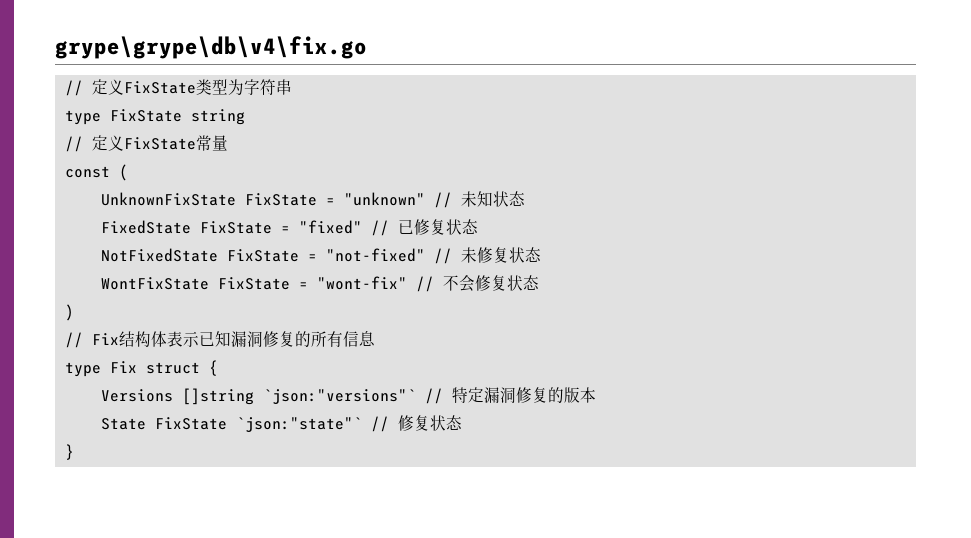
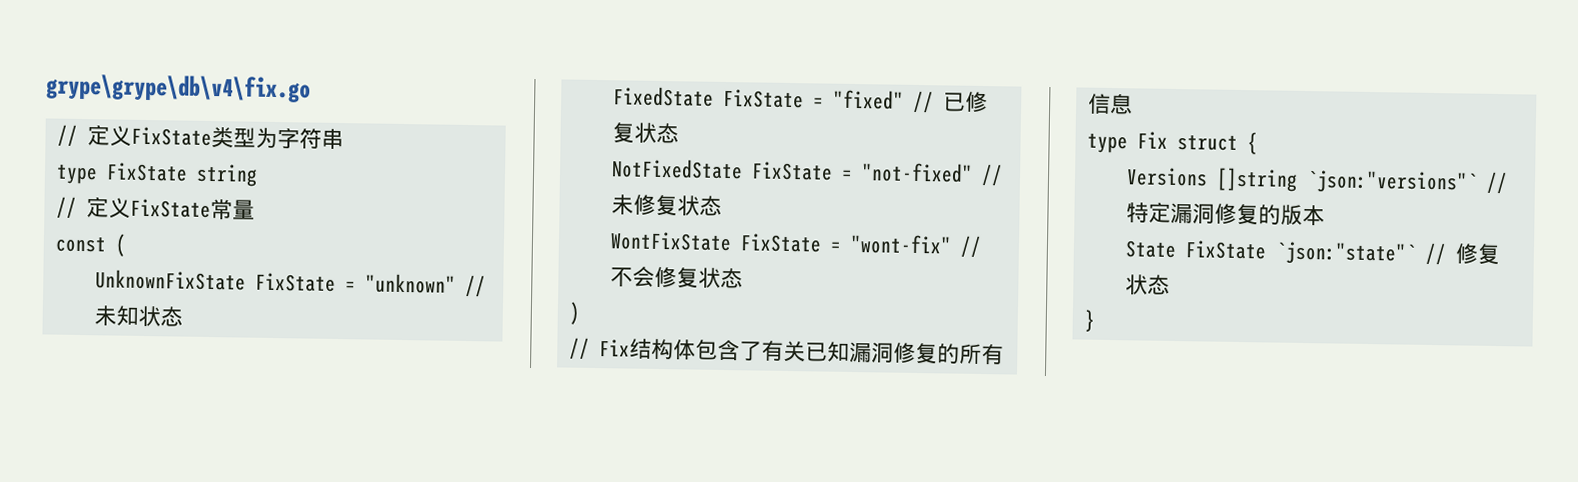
[166,331,199,347] 表示 -> [695,339,807,363] 包含了有关

